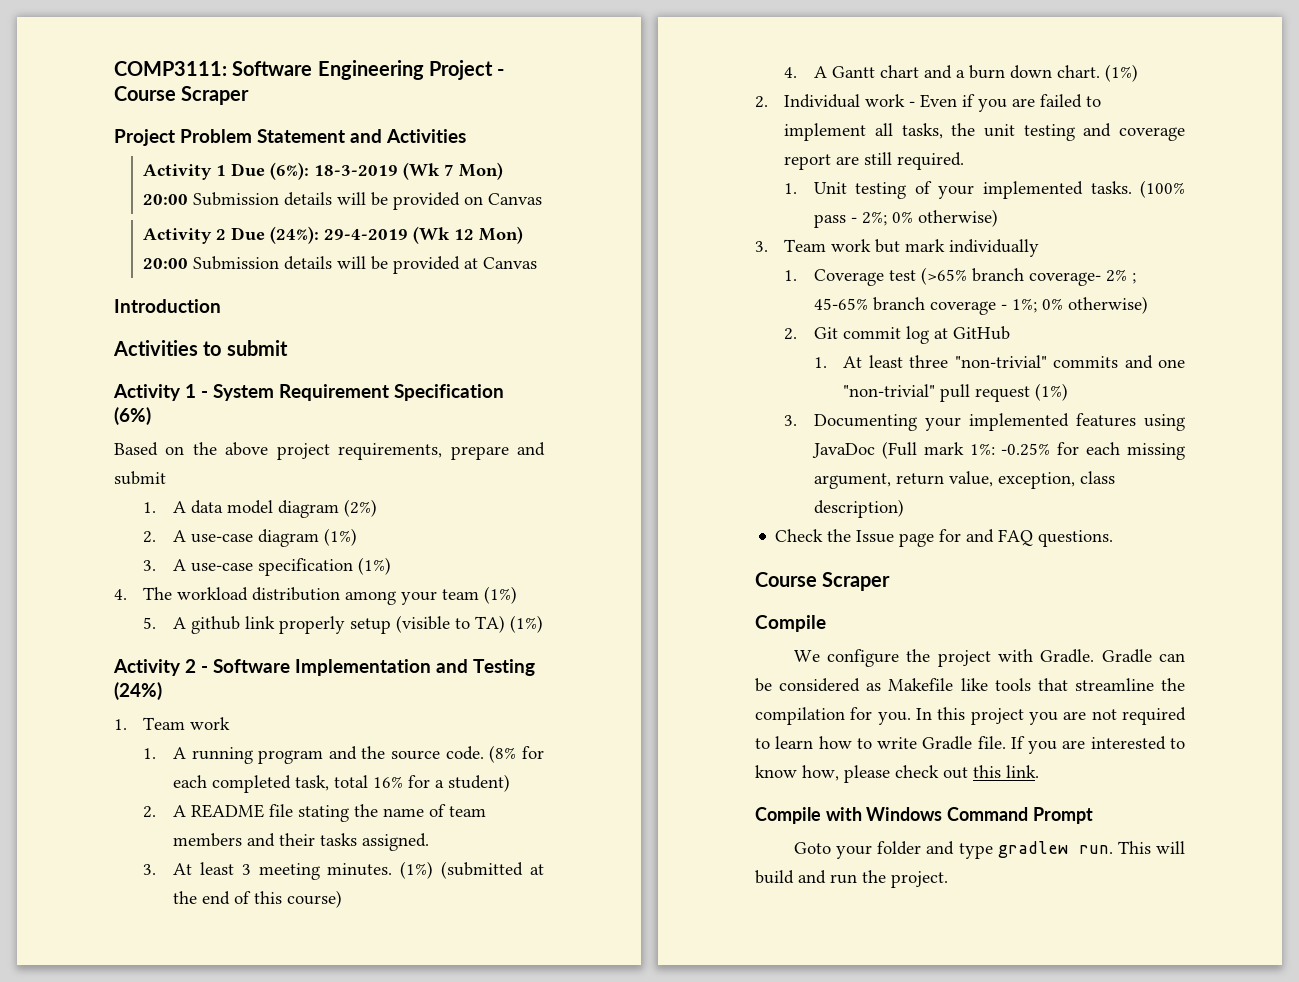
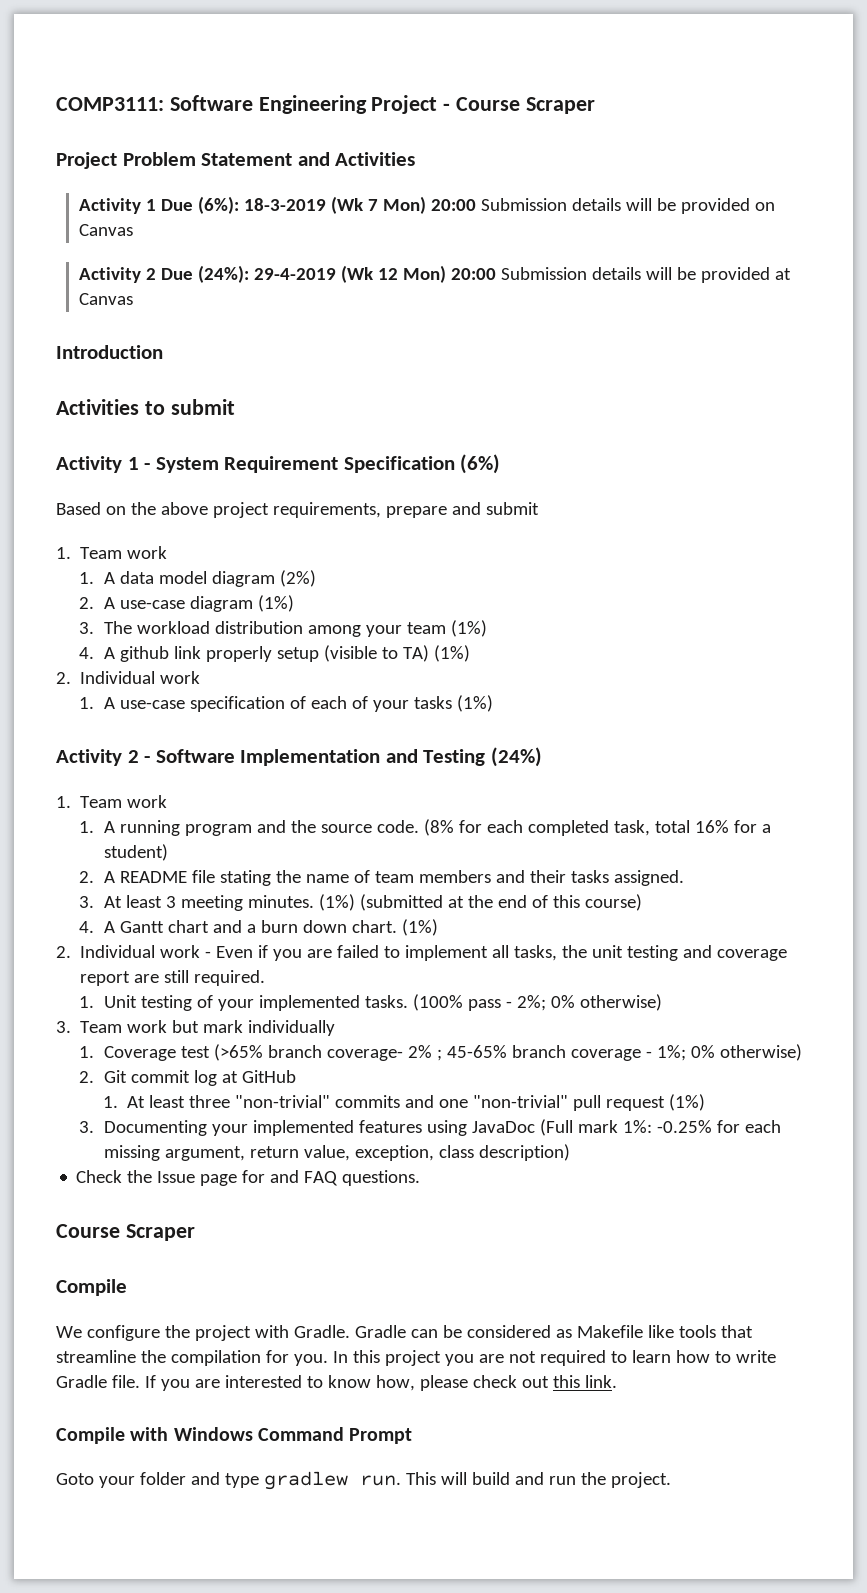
(166, 478) none -> [56,546,168,559] // 1. Team work
[172,557,391,576] [114,589,127,600] A use-case specification (1%) // 4. -> (95, 628) none
[143,617,157,629] 5. -> [79,647,95,659] 4.
(543, 624) none -> [56,671,201,684] [79,695,493,712] // 2. Individual work // 1. A use-case specification of each of your tasks (1%)

